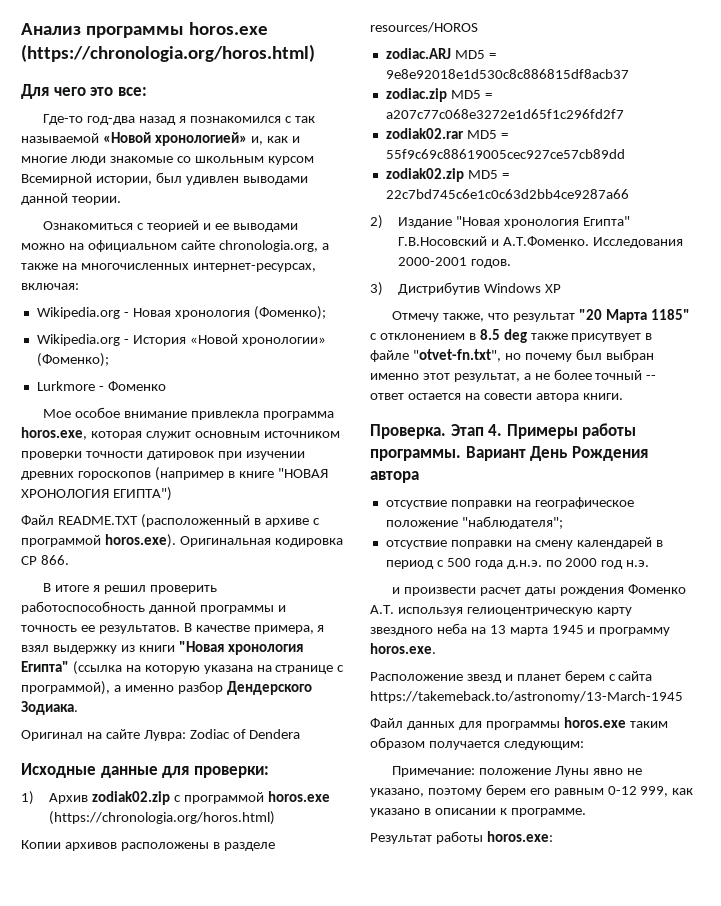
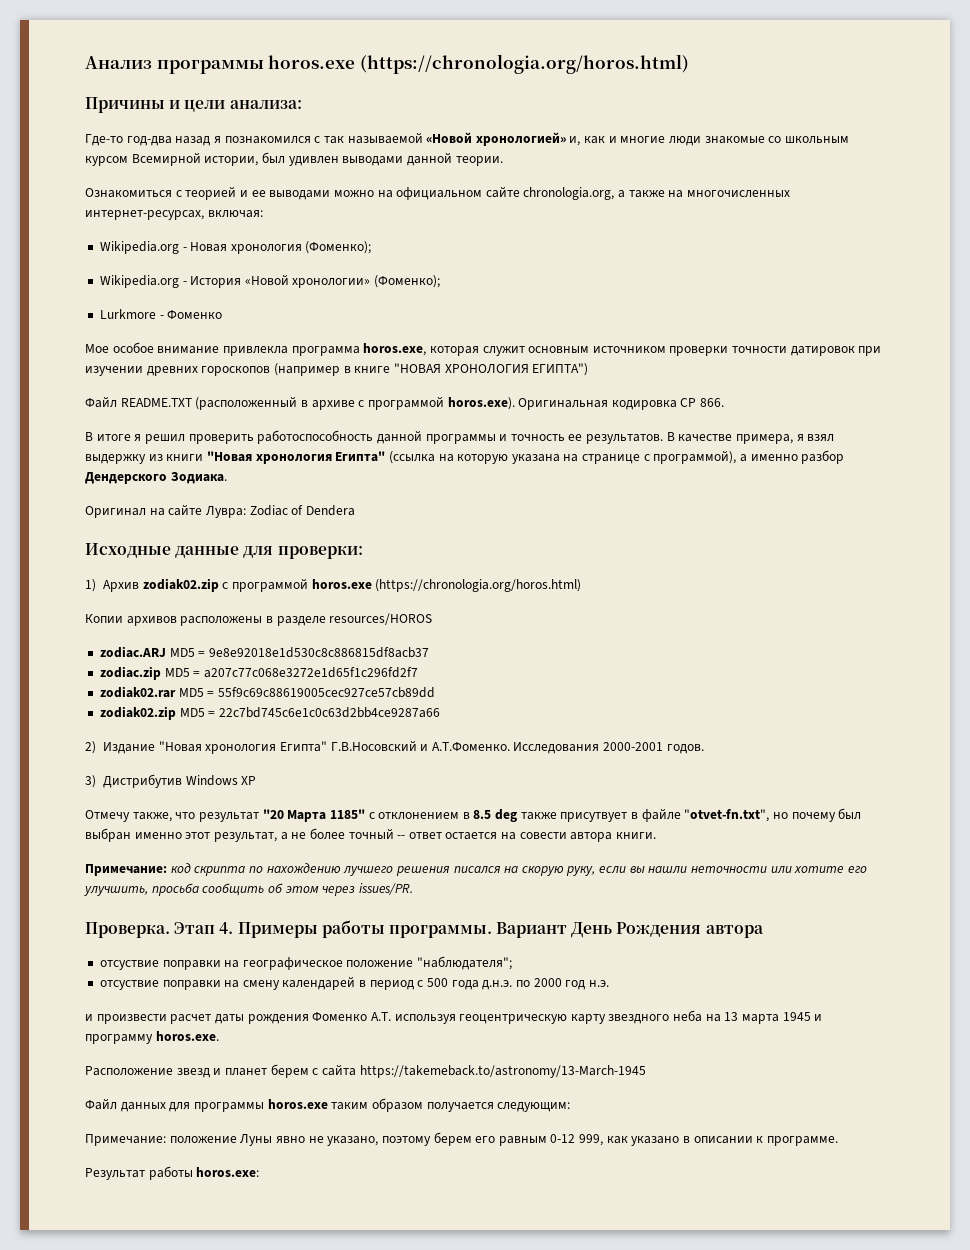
[21,84,147,99] Для чего это все: -> [85,97,302,113] Причины и цели анализа:
(623, 396) none -> [85,863,867,876] [84,883,413,896] // Примечание: код скрипта по нахождению лучшего решения писался на скорую руку, если вы нашли неточности или хотите его улучшить, просьба сообщить об этом через issues/PR.
[466,607,593,616] гелиоцентрическую -> [459,1014,568,1024] геоцентрическую

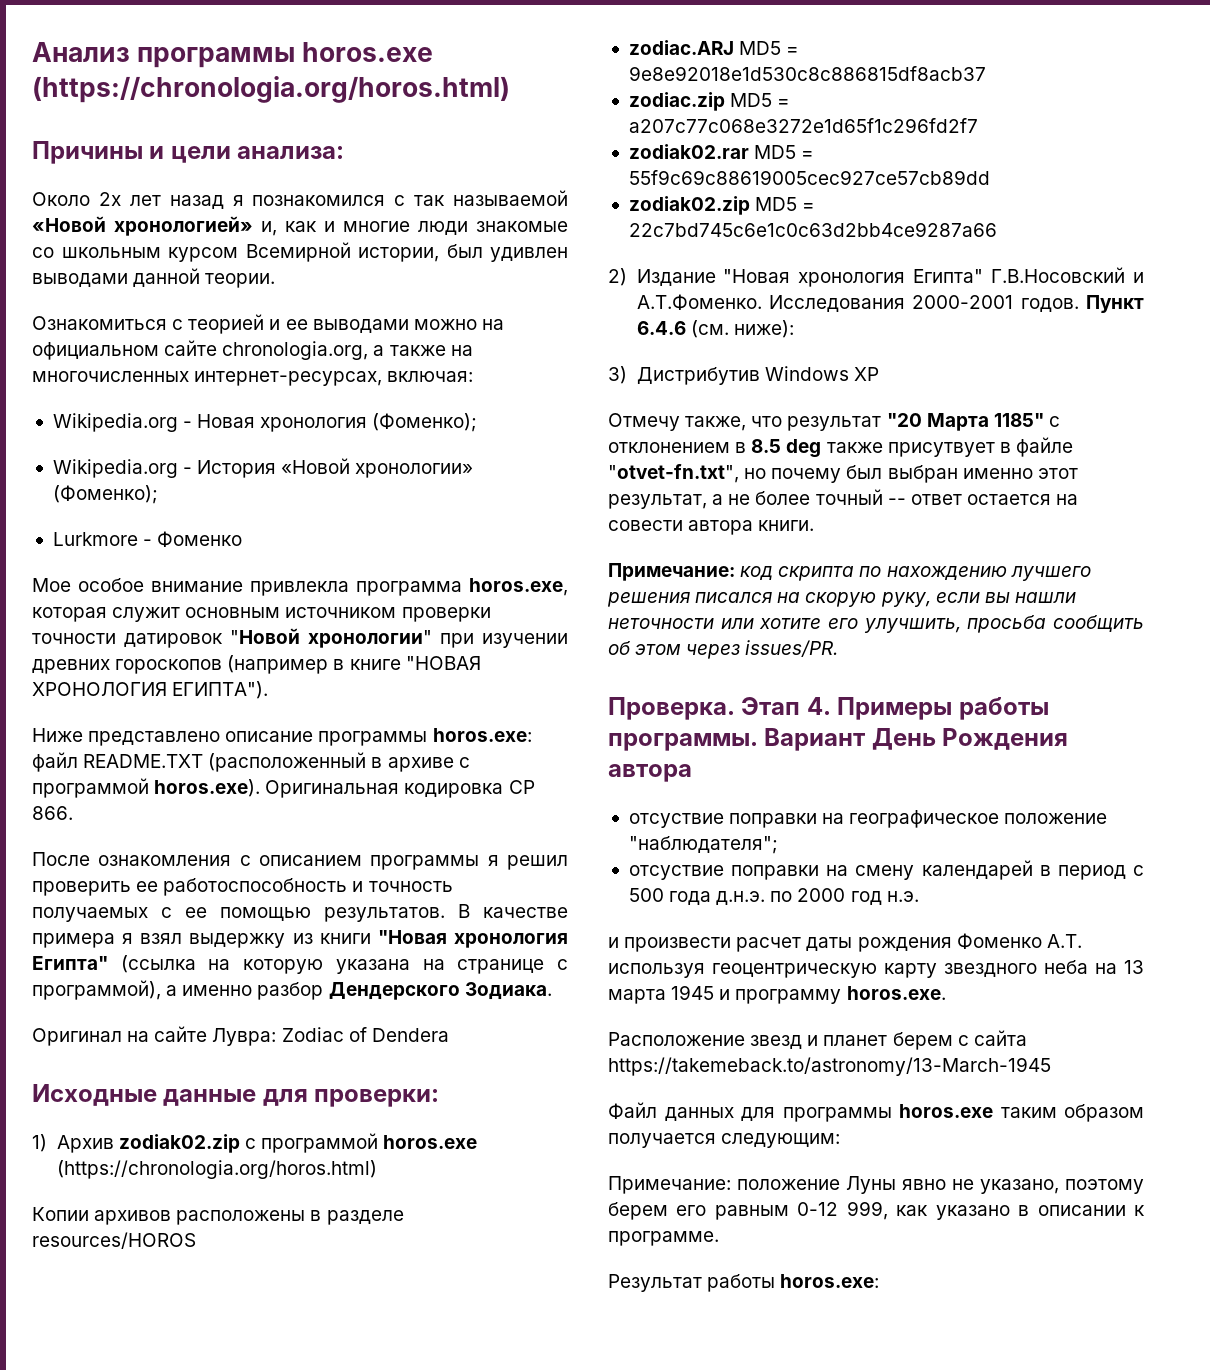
[85,134,172,146] Где-то год-два -> [32,192,161,206] Около 2х лет
(855, 351) none -> [230,628,432,648] "Новой хронологии"
[532,363,589,376] [85,396,117,408] ЕГИПТА") // Файл -> [172,681,269,699] [32,728,532,746] [32,752,78,772] ЕГИПТА"). // Ниже представлено описание программы horos.exe: файл
[85,430,583,444] В итоге я решил проверить работоспособность данной программы и точность ее -> [32,852,568,870] [32,878,453,896] [32,907,311,922] После ознакомления с описанием программы я решил проверить ее работоспособность и точность получаемых с ее помощью
[736,434,794,444] примера, -> [32,933,115,948] примера
(704, 749) none -> [1086,295,1144,313] [636,320,794,338] Пункт 6.4.6 (см. ниже):

